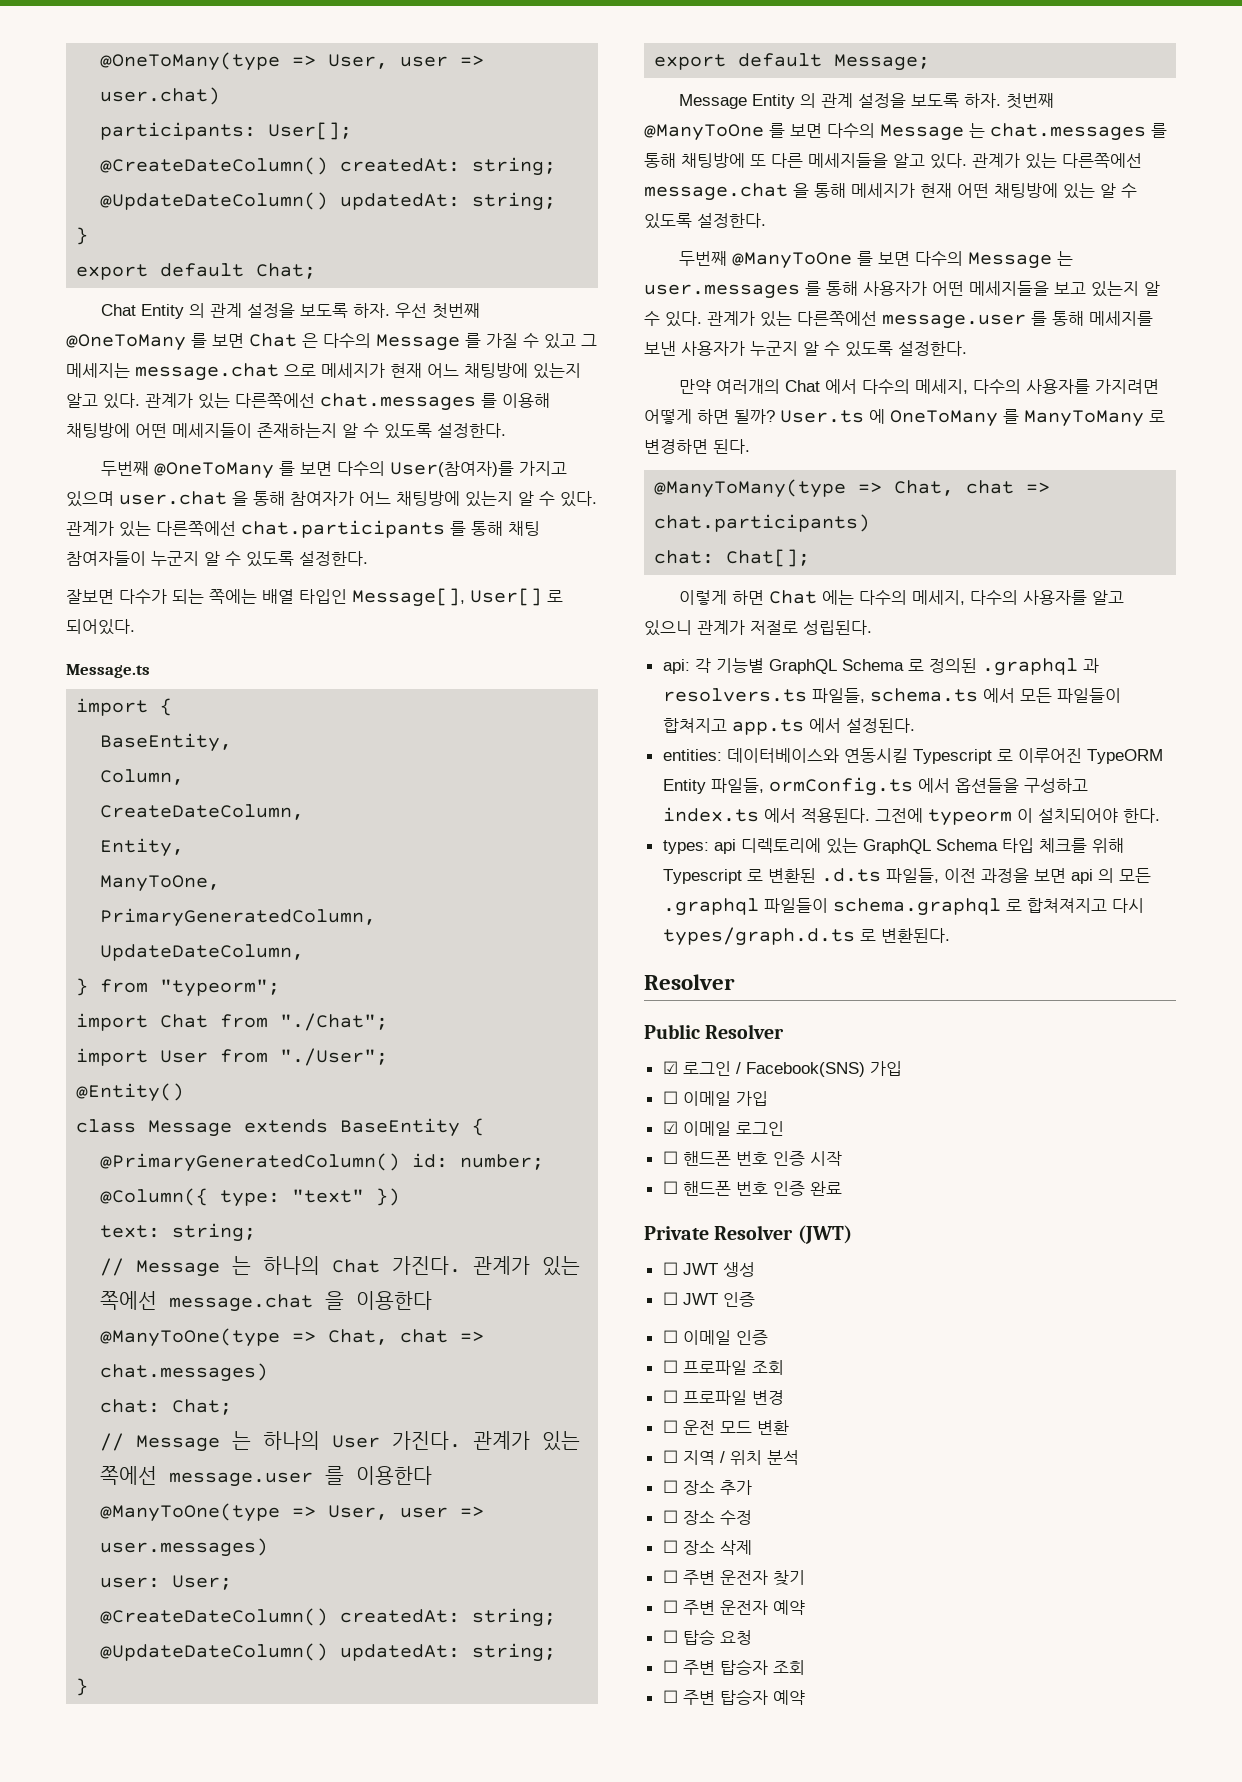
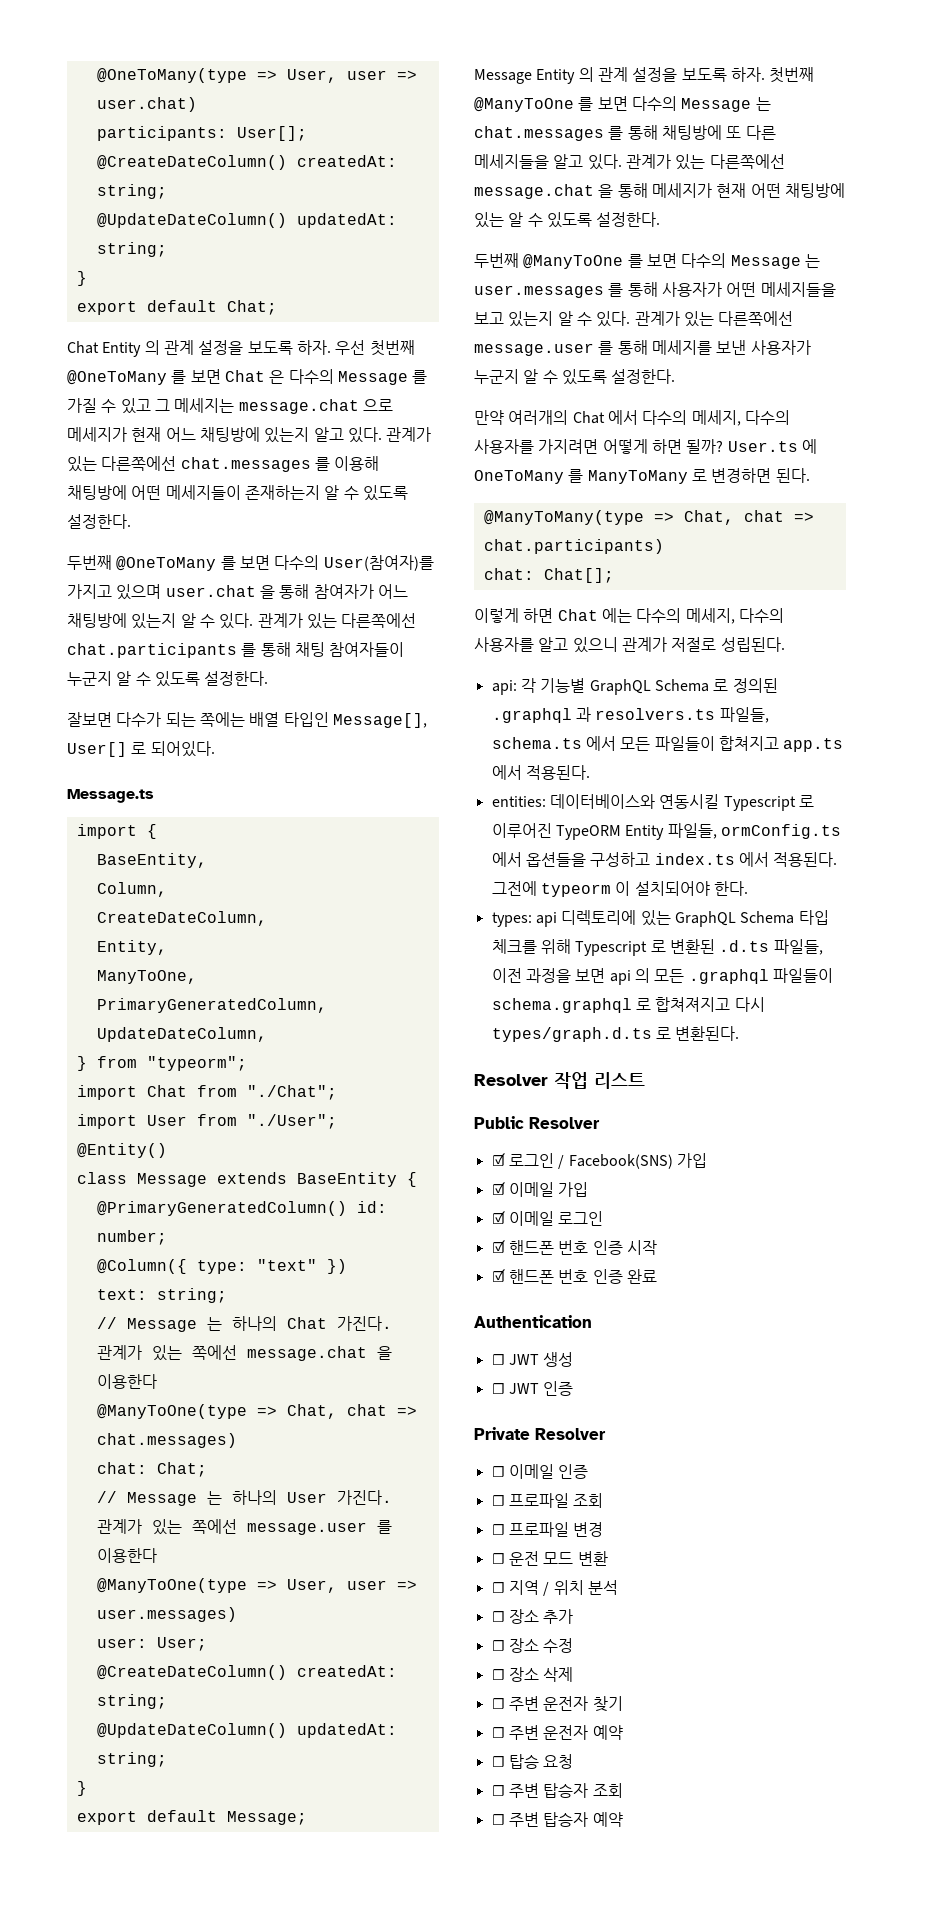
[845,718,915,733] 설정된다. -> [525,765,590,780] 적용된다.
(735, 982) none -> [554,1072,645,1089] 작업 리스트
[662,1091,678,1104] ☐ -> [491,1182,505,1195] ☑
[662,1151,678,1164] ☐ -> [491,1240,505,1253] ☑
[662,1181,678,1194] ☐ -> [491,1269,505,1282] ☑
[644,1225,852,1244] Private Resolver (JWT) -> [474,1315,592,1328] Authentication
(755, 1299) none -> [474,1427,606,1440] // Private Resolver

